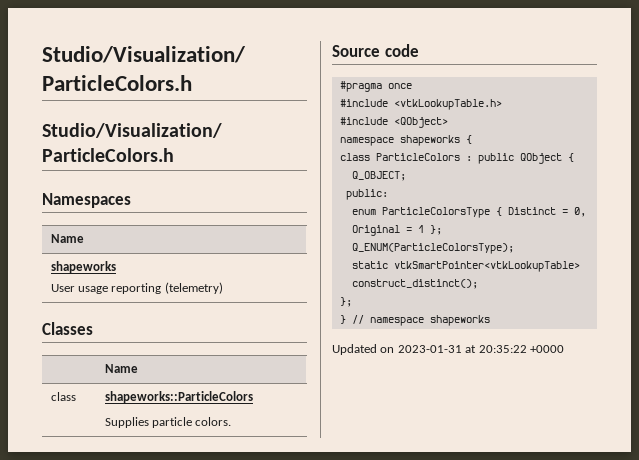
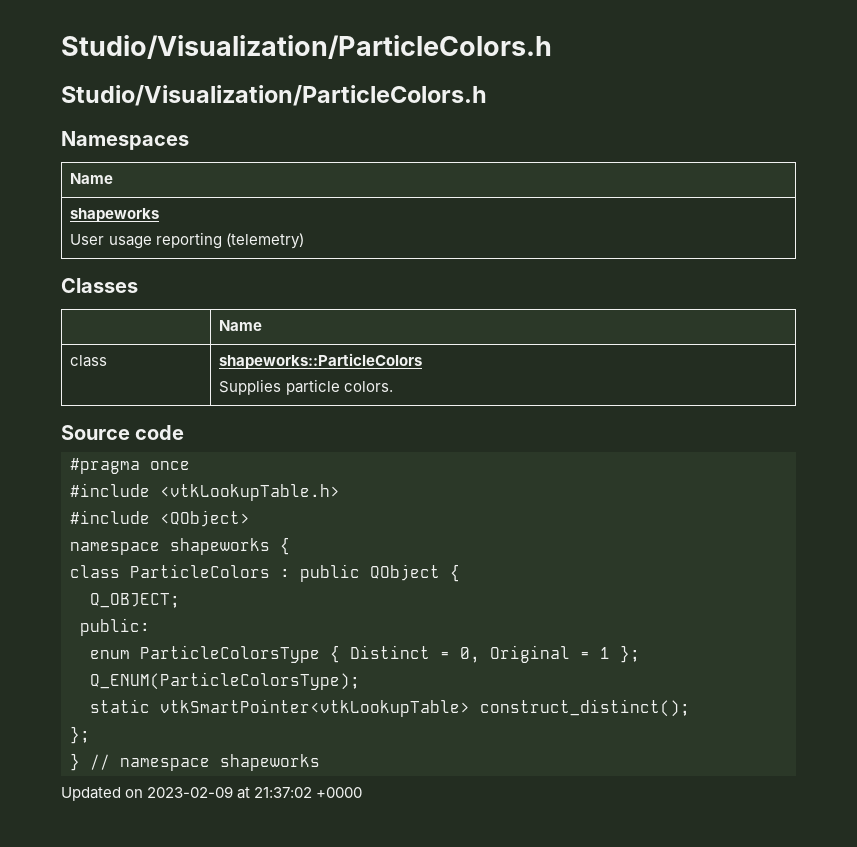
[397,345,527,353] 2023-01-31 at 20:35:22 -> [147,786,313,799] 2023-02-09 at 21:37:02

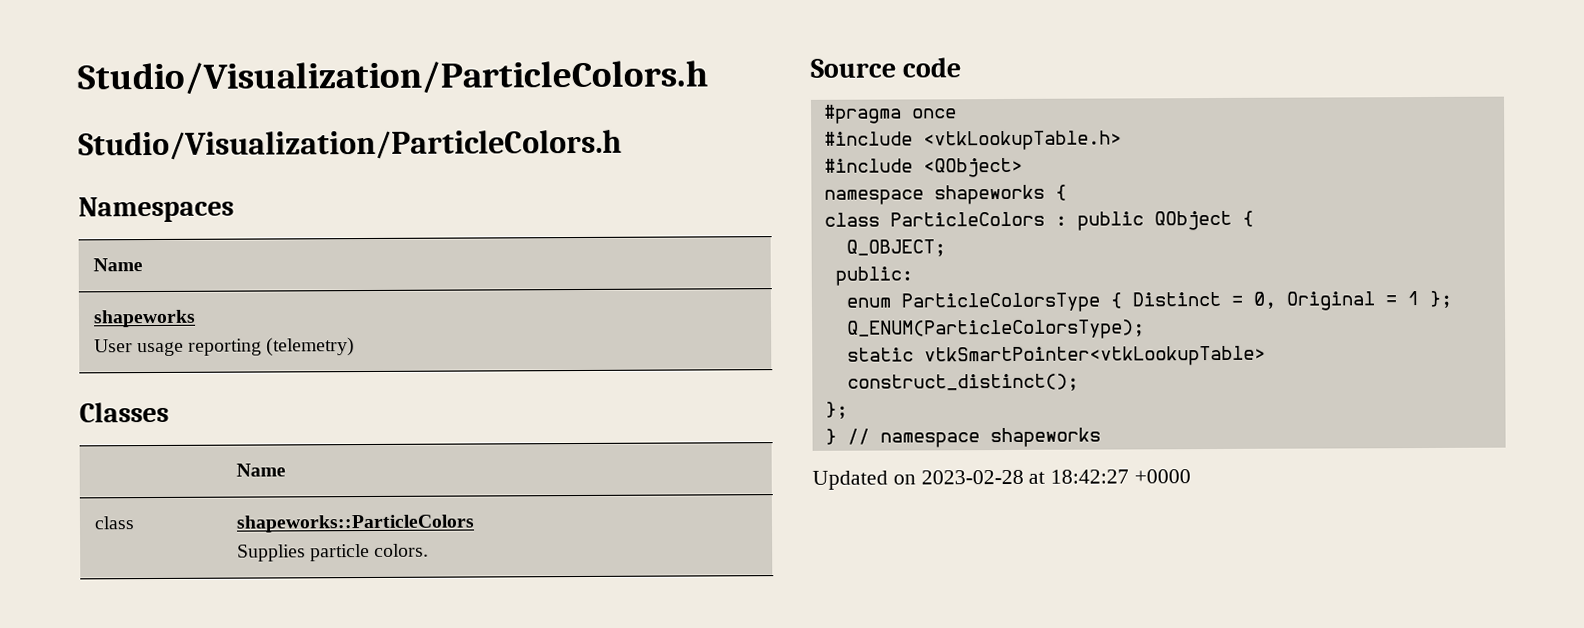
[147,786,313,799] 2023-02-09 at 21:37:02 -> [920,469,1130,485] 2023-02-28 at 18:42:27

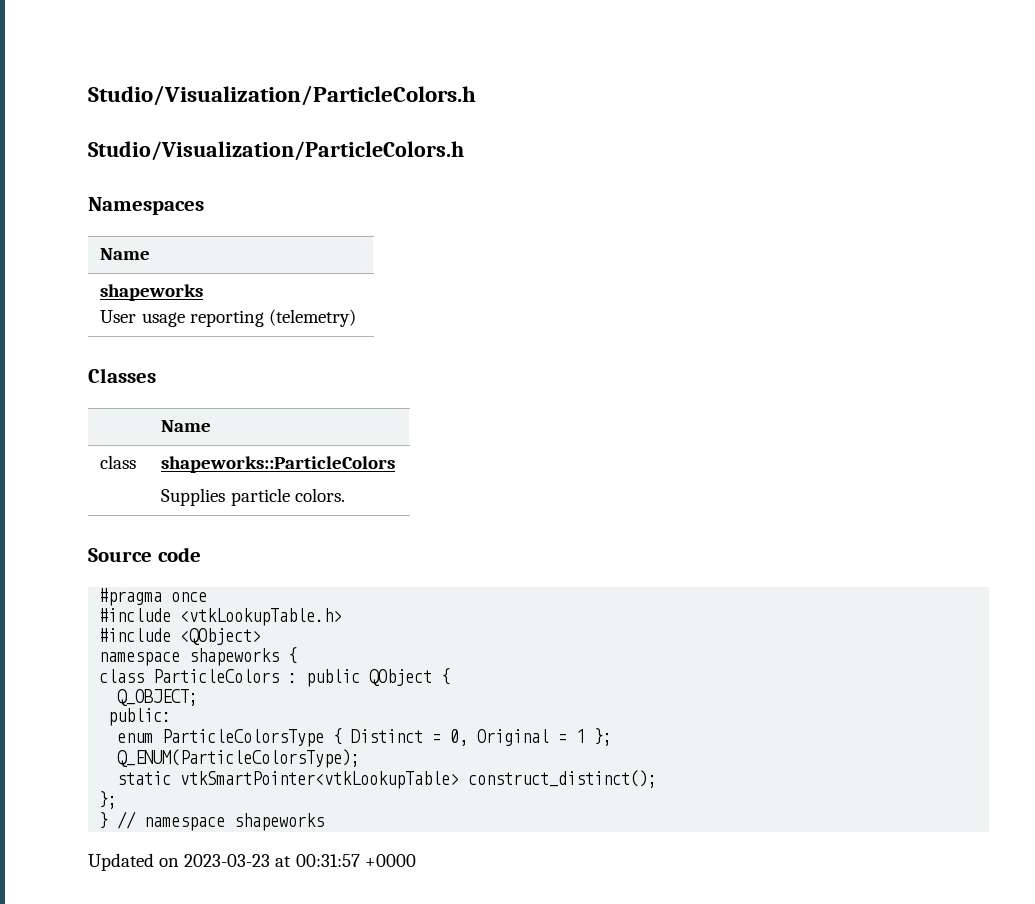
[920,469,1130,485] 2023-02-28 at 18:42:27 -> [184,854,360,867] 2023-03-23 at 00:31:57

